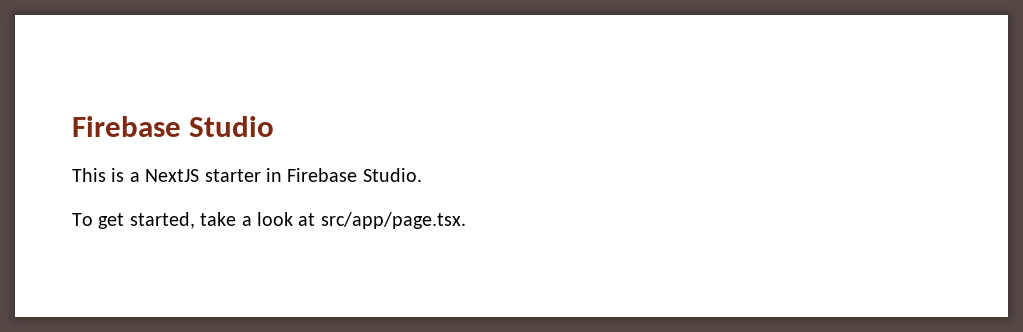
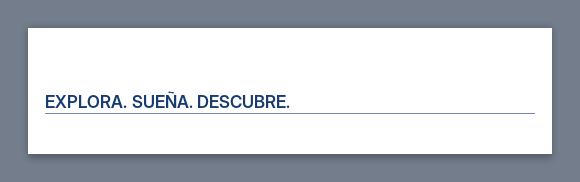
[72,116,275,137] [72,168,422,182] [72,212,466,229] Firebase Studio // This is a NextJS starter in Firebase Studio. // To get started, take a look at src/app/page.tsx. -> [45,91,291,108] EXPLORA. SUEÑA. DESCUBRE.

